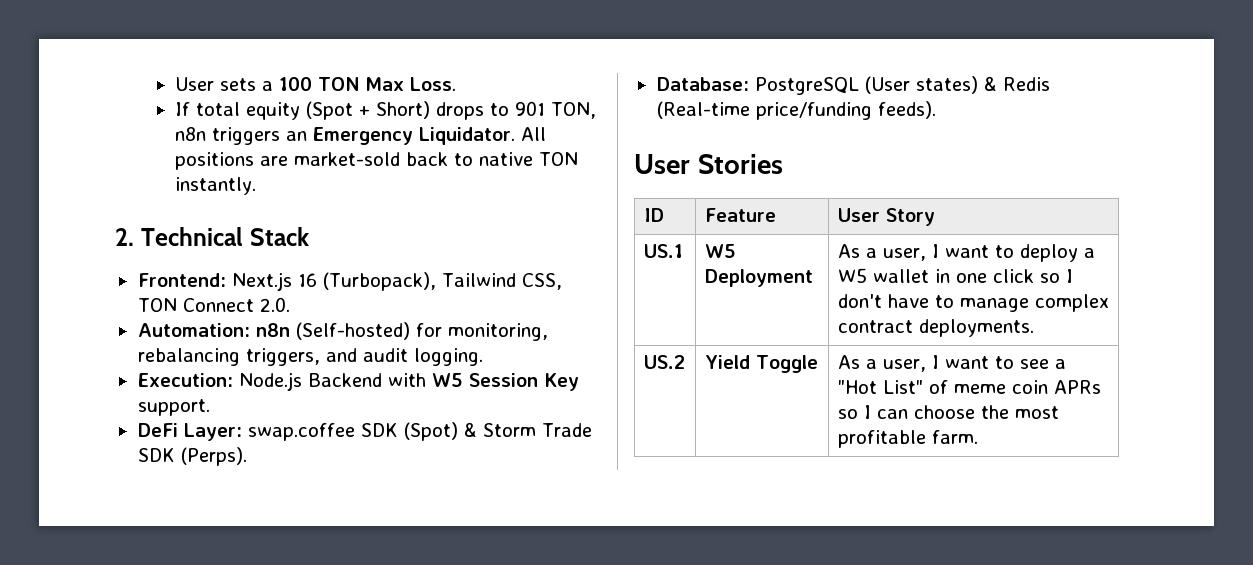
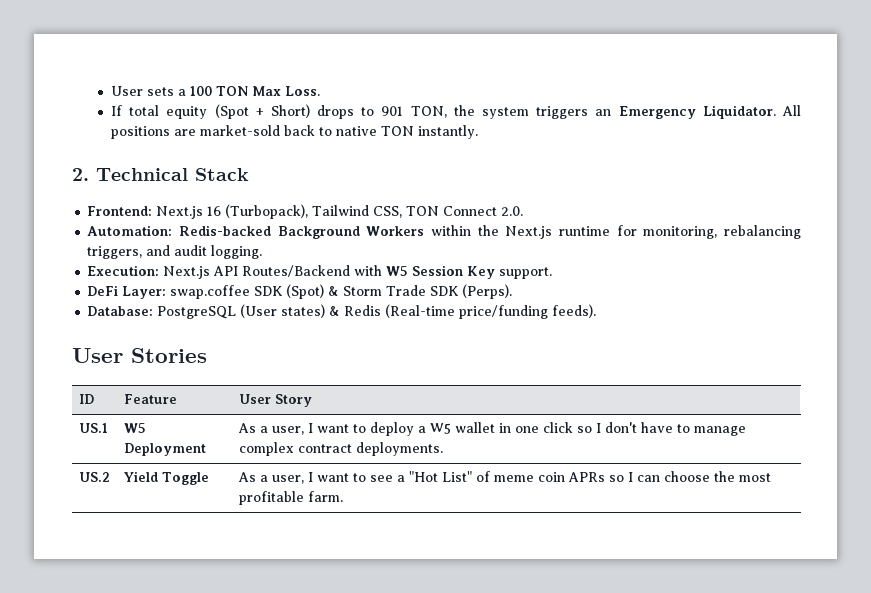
[175,127,207,141] n8n -> [453,105,530,119] the system
[255,322,410,340] n8n (Self-hosted) -> [179,225,611,239] Redis-backed Background Workers within the Next.js runtime
[238,372,382,391] Node.js Backend -> [163,265,351,279] Next.js API Routes/Backend

